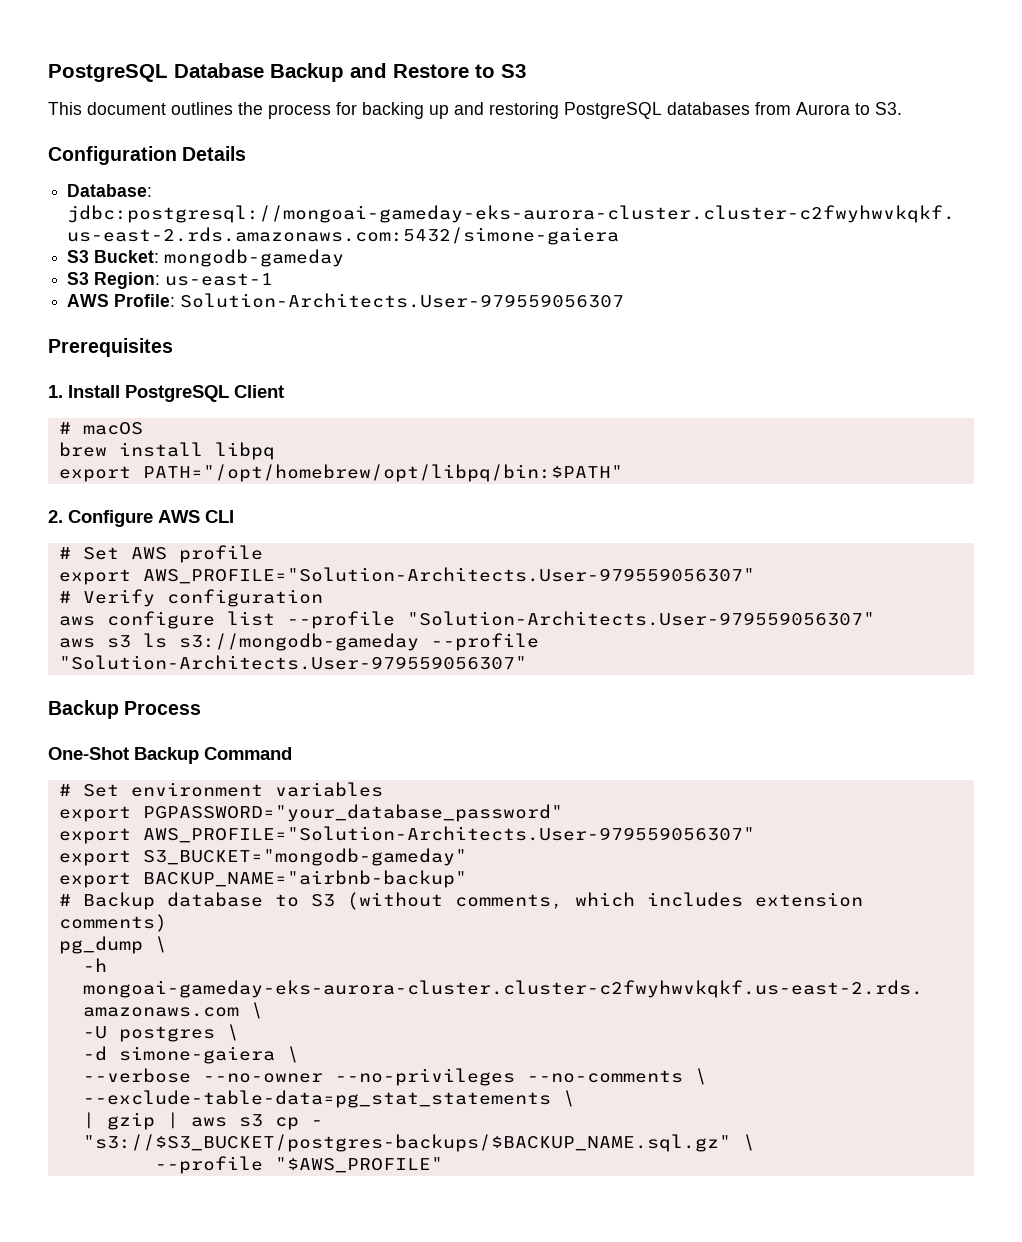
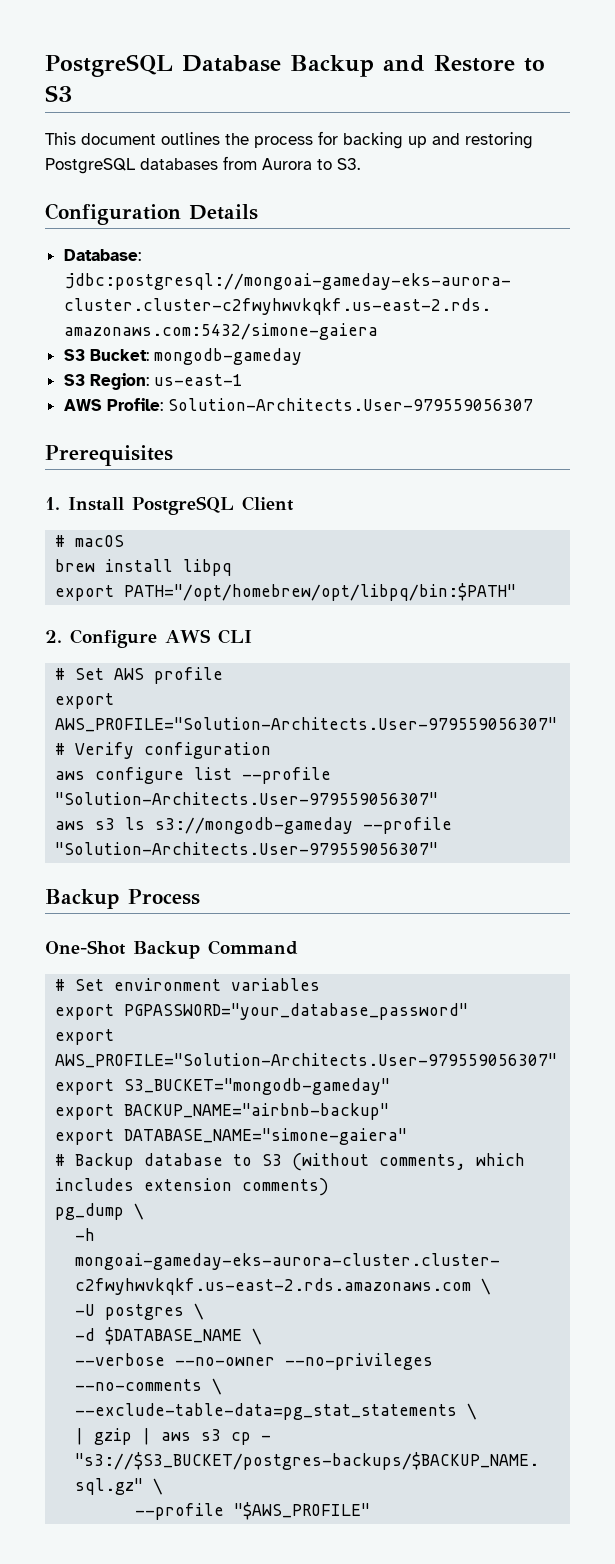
(467, 879) none -> [55,1128,408,1145] // export DATABASE_NAME="simone-gaiera"
[118,1046,275,1064] simone-gaiera -> [105,1327,243,1345] $DATABASE_NAME

